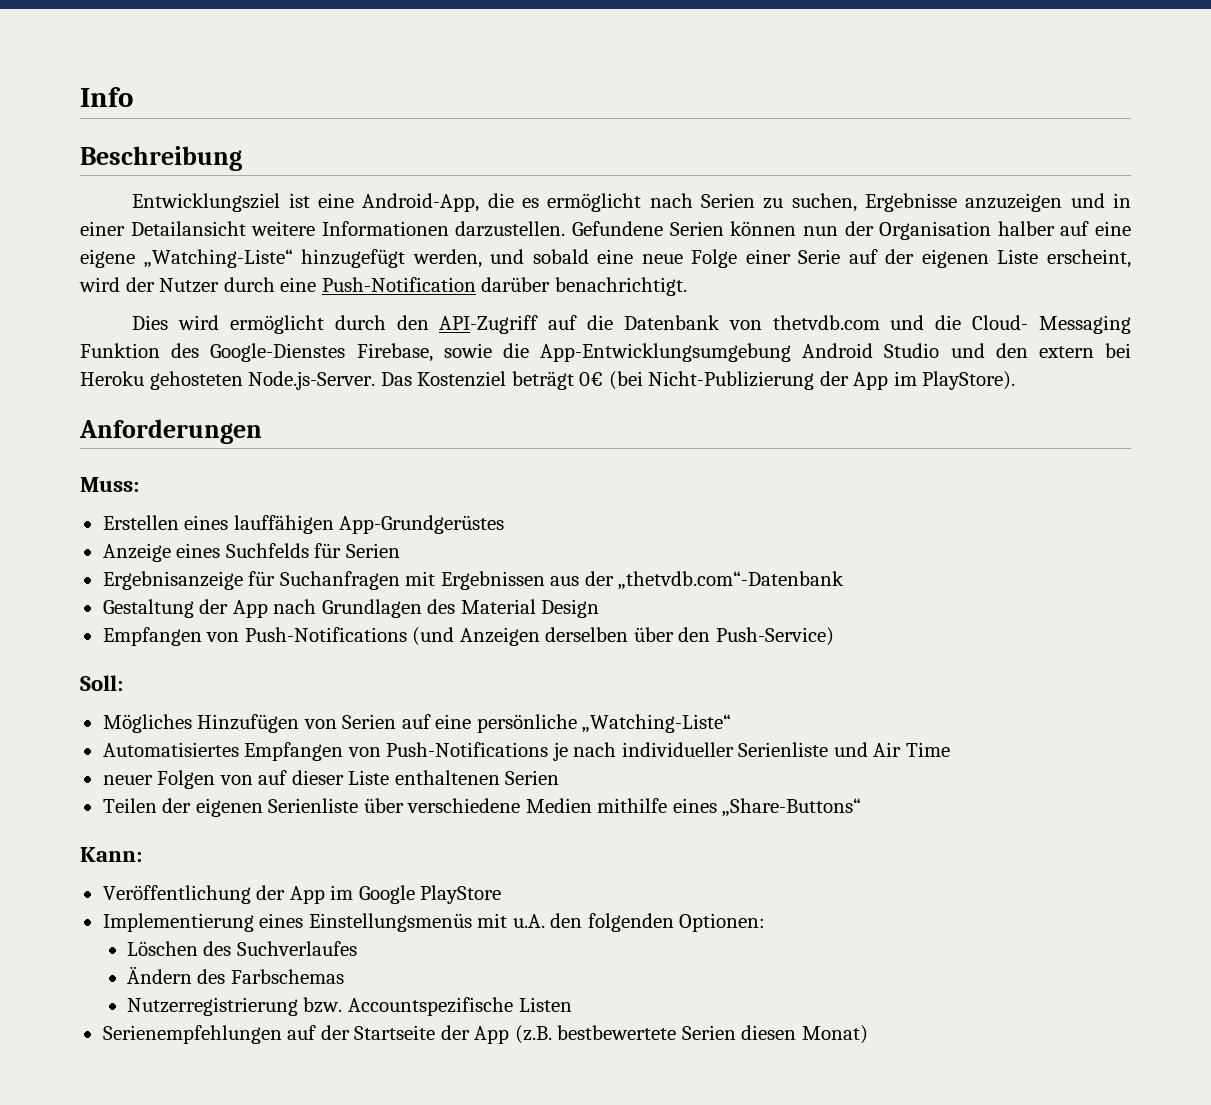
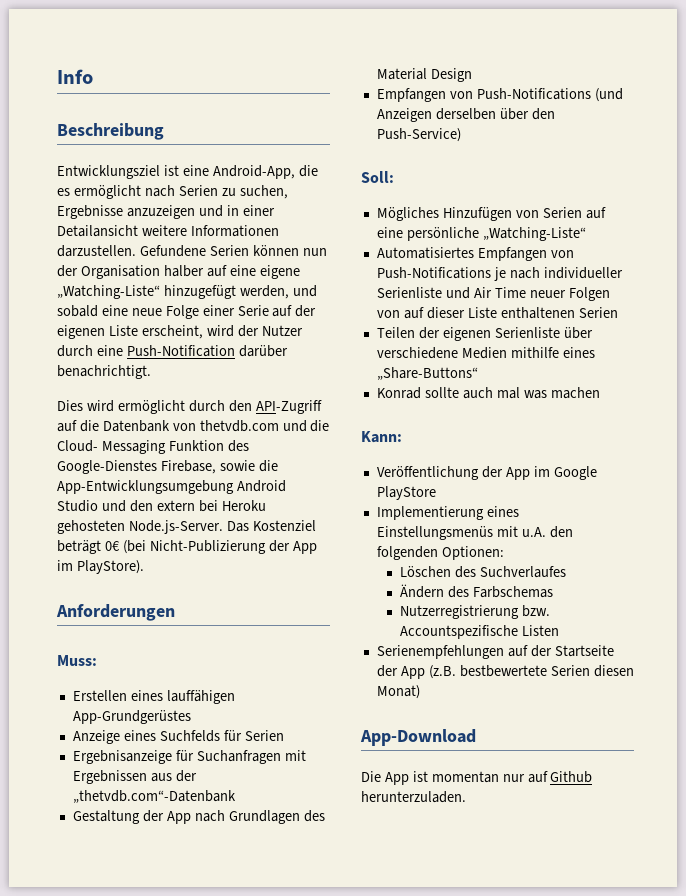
(950, 749) // -> (526, 292) none
(862, 807) none -> [376,387,600,399] // Konrad sollte auch mal was machen
(868, 1034) none -> [360,729,476,746] [361,771,593,785] [361,791,466,803] // App-Download // Die App ist momentan nur auf Github herunterzuladen.

